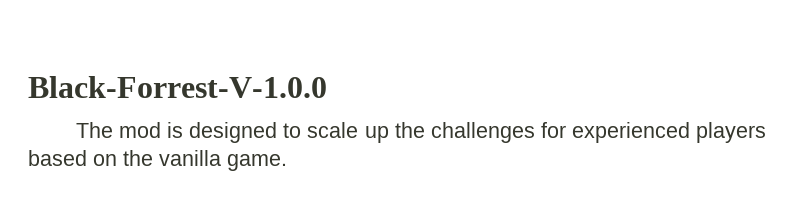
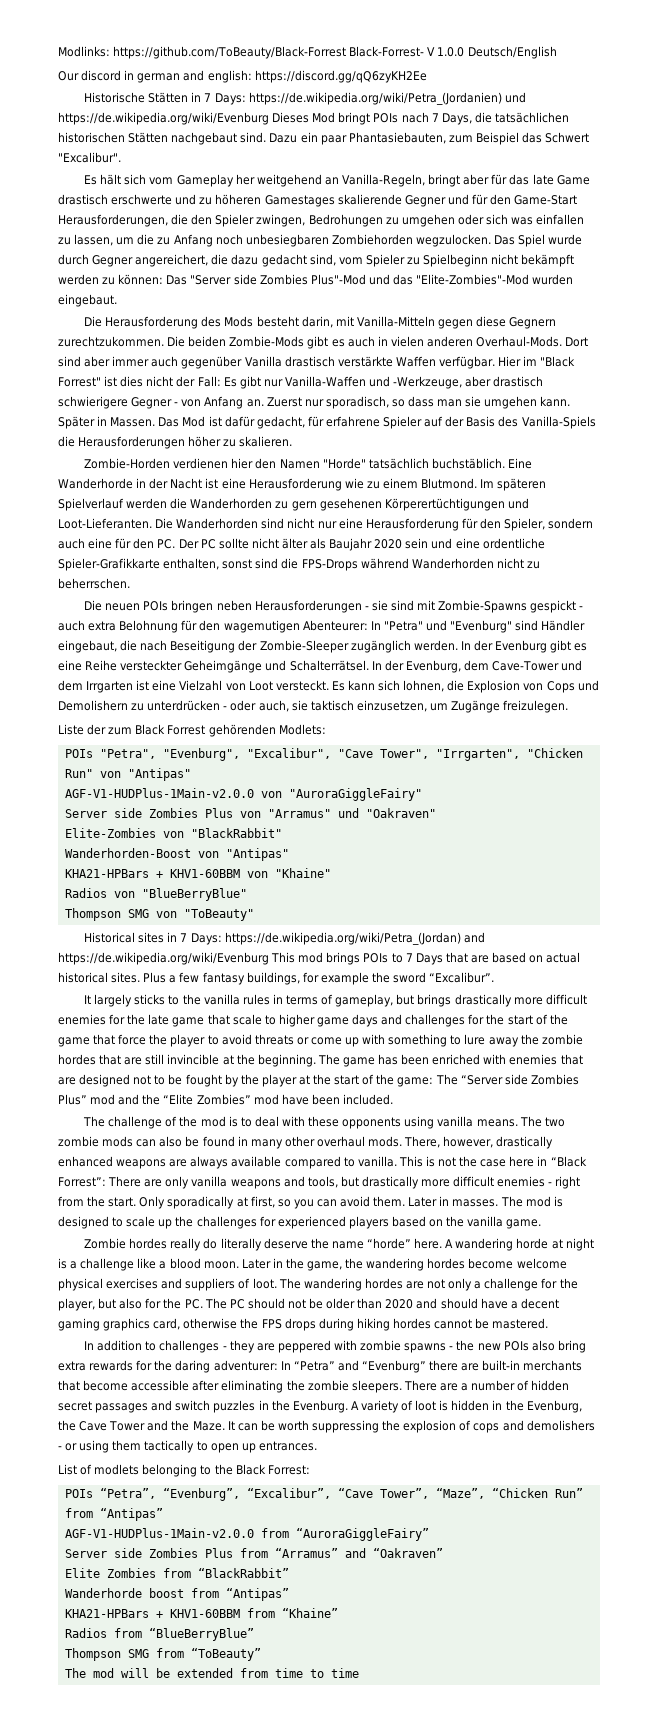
[28,76,327,98] Black-Forrest-V-1.0.0 // -> [58,46,557,59] [58,70,427,83] [84,92,526,105] [58,112,569,125] [58,132,590,145] [58,152,121,163] [84,174,590,187] [58,194,578,207] [58,214,585,227] [58,234,583,247] [58,254,575,267] [58,274,574,285] [58,294,117,307] [84,316,557,329] [58,336,589,349] [58,356,576,369] [58,376,544,389] [58,396,571,409] [58,416,596,429] [58,436,293,449] [84,458,533,469] [58,478,547,491] [58,498,529,511] [58,518,594,531] [58,538,545,551] [58,558,540,571] [58,578,130,589] [84,600,584,613] [58,620,586,633] [58,640,588,653] [58,660,583,673] [58,680,599,693] [58,700,569,713] [58,724,326,737] [64,748,583,761] [64,768,191,781] [64,788,422,801] [64,808,436,818] [64,828,282,838] [64,848,289,861] [64,868,331,878] [64,888,247,901] [64,908,254,921] [84,932,485,945] [58,952,581,965] [58,972,495,985] [84,994,587,1007] [58,1014,568,1027] [58,1034,583,1047] [58,1054,583,1067] [58,1074,579,1087] [58,1094,393,1105] [83,1116,565,1129] [58,1136,554,1149] [58,1156,587,1169] [58,1176,581,1189] [58,1196,499,1209] Modlinks: https://github.com/ToBeauty/Black-Forrest Black-Forrest- V 1.0.0 Deutsch/English // Our discord in german and english: https://discord.gg/qQ6zyKH2Ee // Historische Stätten in 7 Days: https://de.wikipedia.org/wiki/Petra_(Jordanien) und https://de.wikipedia.org/wiki/Evenburg Dieses Mod bringt POIs nach 7 Days, die tatsächlichen historischen Stätten nachgebaut sind. Dazu ein paar Phantasiebauten, zum Beispiel das Schwert "Excalibur". // Es hält sich vom Gameplay her weitgehend an Vanilla-Regeln, bringt aber für das late Game drastisch erschwerte und zu höheren Gamestages skalierende Gegner und für den Game-Start Herausforderungen, die den Spieler zwingen, Bedrohungen zu umgehen oder sich was einfallen zu lassen, um die zu Anfang noch unbesiegbaren Zombiehorden wegzulocken. Das Spiel wurde durch Gegner angereichert, die dazu gedacht sind, vom Spieler zu Spielbeginn nicht bekämpft werden zu können: Das "Server side Zombies Plus"-Mod und das "Elite-Zombies"-Mod wurden eingebaut. // Die Herausforderung des Mods besteht darin, mit Vanilla-Mitteln gegen diese Gegnern zurechtzukommen. Die beiden Zombie-Mods gibt es auch in vielen anderen Overhaul-Mods. Dort sind aber immer auch gegenüber Vanilla drastisch verstärkte Waffen verfügbar. Hier im "Black Forrest" ist dies nicht der Fall: Es gibt nur Vanilla-Waffen und -Werkzeuge, aber drastisch schwierigere Gegner - von Anfang an. Zuerst nur sporadisch, so dass man sie umgehen kann. Später in Massen. Das Mod ist dafür gedacht, für erfahrene Spieler auf der Basis des Vanilla-Spiels die Herausforderungen höher zu skalieren. // Zombie-Horden verdienen hier den Namen "Horde" tatsächlich buchstäblich. Eine Wanderhorde in der Nacht ist eine Herausforderung wie zu einem Blutmond. Im späteren Spielverlauf werden die Wanderhorden zu gern gesehenen Körperertüchtigungen und Loot-Lieferanten. Die Wanderhorden sind nicht nur eine Herausforderung für den Spieler, sondern auch eine für den PC. Der PC sollte nicht älter als Baujahr 2020 sein und eine ordentliche Spieler-Grafikkarte enthalten, sonst sind die FPS-Drops während Wanderhorden nicht zu beherrschen. // Die neuen POIs bringen neben Herausforderungen - sie sind mit Zombie-Spawns gespickt - auch extra Belohnung für den wagemutigen Abenteurer: In "Petra" und "Evenburg" sind Händler eingebaut, die nach Beseitigung der Zombie-Sleeper zugänglich werden. In der Evenburg gibt es eine Reihe versteckter Geheimgänge und Schalterrätsel. In der Evenburg, dem Cave-Tower und dem Irrgarten ist eine Vielzahl von Loot versteckt. Es kann sich lohnen, die Explosion von Cops und Demolishern zu unterdrücken - oder auch, sie taktisch einzusetzen, um Zugänge freizulegen. // Liste der zum Black Forrest gehörenden Modlets: // POIs "Petra", "Evenburg", "Excalibur", "Cave Tower", "Irrgarten", "Chicken Run" von "Antipas" // AGF-V1-HUDPlus-1Main-v2.0.0 von "AuroraGiggleFairy" // Server side Zombies Plus von "Arramus" und "Oakraven" // Elite-Zombies von "BlackRabbit" // Wanderhorden-Boost von "Antipas" // KHA21-HPBars + KHV1-60BBM von "Khaine" // Radios von "BlueBerryBlue" // Thompson SMG von "ToBeauty" // Historical sites in 7 Days: https://de.wikipedia.org/wiki/Petra_(Jordan) and https://de.wikipedia.org/wiki/Evenburg This mod brings POIs to 7 Days that are based on actual historical sites. Plus a few fantasy buildings, for example the sword “Excalibur”. // It largely sticks to the vanilla rules in terms of gameplay, but brings drastically more difficult enemies for the late game that scale to higher game days and challenges for the start of the game that force the player to avoid threats or come up with something to lure away the zombie hordes that are still invincible at the beginning. The game has been enriched with enemies that are designed not to be fought by the player at the start of the game: The “Server side Zombies Plus” mod and the “Elite Zombies” mod have been included. // The challenge of the mod is to deal with these opponents using vanilla means. The two zombie mods can also be found in many other overhaul mods. There, however, drastically enhanced weapons are always available compared to vanilla. This is not the case here in “Black Forrest”: There are only vanilla weapons and tools, but drastically more difficult enemies - right from the start. Only sporadically at first, so you can avoid them. Later in masses.
(287, 162) none -> [84,1238,594,1251] [58,1258,567,1271] [58,1278,578,1291] [58,1298,559,1311] [58,1318,549,1331] [84,1340,586,1353] [58,1360,583,1373] [58,1380,570,1393] [58,1400,582,1413] [58,1420,595,1433] [58,1440,317,1453] [58,1464,310,1477] [64,1488,583,1501] [64,1508,163,1521] [64,1528,429,1541] [64,1548,443,1558] [64,1568,289,1578] [64,1588,289,1601] [64,1608,338,1618] [64,1628,254,1641] [64,1648,261,1661] [64,1668,359,1678] // Zombie hordes really do literally deserve the name “horde” here. A wandering horde at night is a challenge like a blood moon. Later in the game, the wandering hordes become welcome physical exercises and suppliers of loot. The wandering hordes are not only a challenge for the player, but also for the PC. The PC should not be older than 2020 and should have a decent gaming graphics card, otherwise the FPS drops during hiking hordes cannot be mastered. // In addition to challenges - they are peppered with zombie spawns - the new POIs also bring extra rewards for the daring adventurer: In “Petra” and “Evenburg” there are built-in merchants that become accessible after eliminating the zombie sleepers. There are a number of hidden secret passages and switch puzzles in the Evenburg. A variety of loot is hidden in the Evenburg, the Cave Tower and the Maze. It can be worth suppressing the explosion of cops and demolishers - or using them tactically to open up entrances. // List of modlets belonging to the Black Forrest: // POIs “Petra”, “Evenburg”, “Excalibur”, “Cave Tower”, “Maze”, “Chicken Run” from “Antipas” // AGF-V1-HUDPlus-1Main-v2.0.0 from “AuroraGiggleFairy” // Server side Zombies Plus from “Arramus” and “Oakraven” // Elite Zombies from “BlackRabbit” // Wanderhorde boost from “Antipas” // KHA21-HPBars + KHV1-60BBM from “Khaine” // Radios from “BlueBerryBlue” // Thompson SMG from “ToBeauty” // The mod will be extended from time to time

